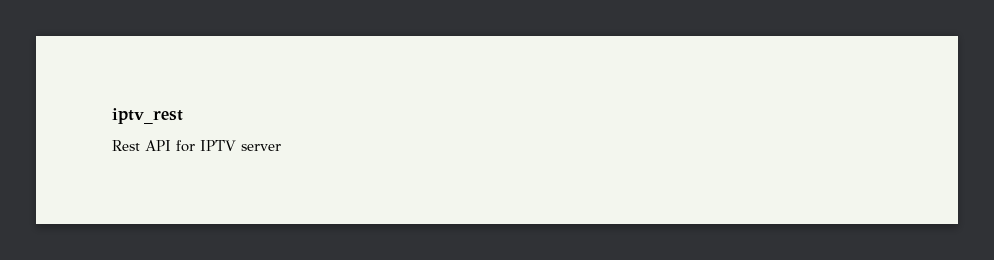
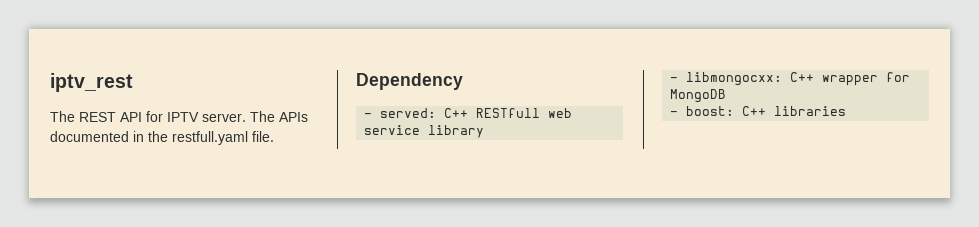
[112,140,140,151] Rest -> [50,111,116,122] The REST
[241,144,281,151] server -> [202,111,308,122] [50,131,274,145] [356,73,463,90] [364,108,573,118] [364,125,485,138] [670,72,911,86] [670,89,727,103] [670,106,847,116] server. The APIs documented in the restfull.yaml file. // Dependency // - served: C++ RESTfull web service library // - libmongocxx: C++ wrapper for MongoDB // - boost: C++ libraries

